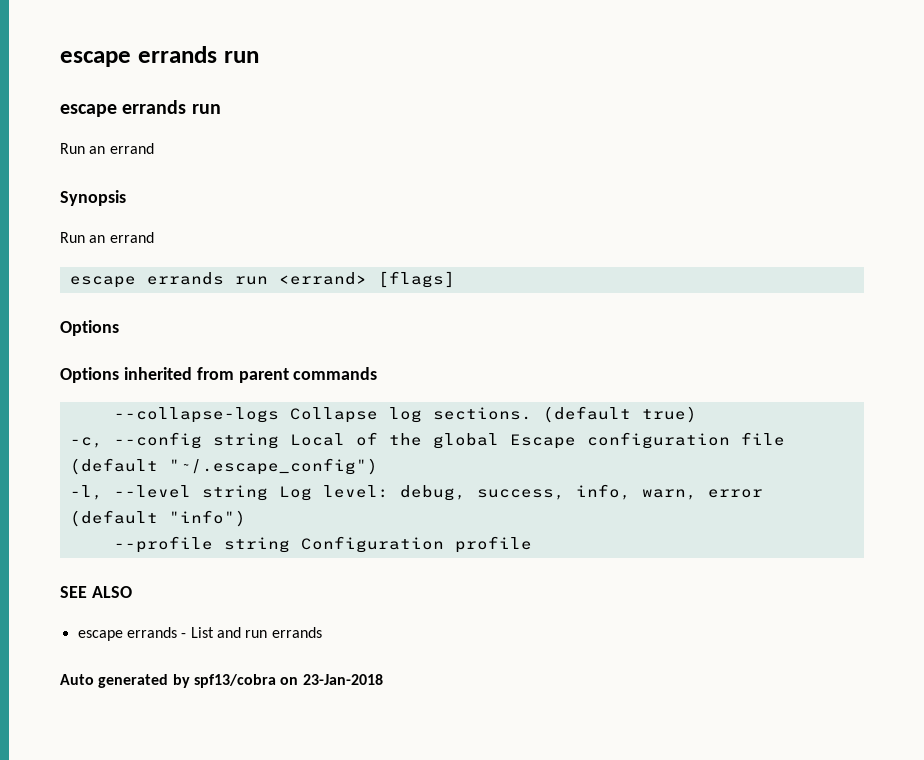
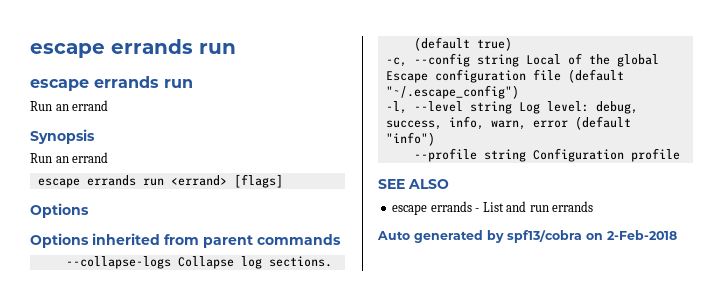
[302,674,383,685] 23-Jan-2018 -> [607,230,677,240] 2-Feb-2018

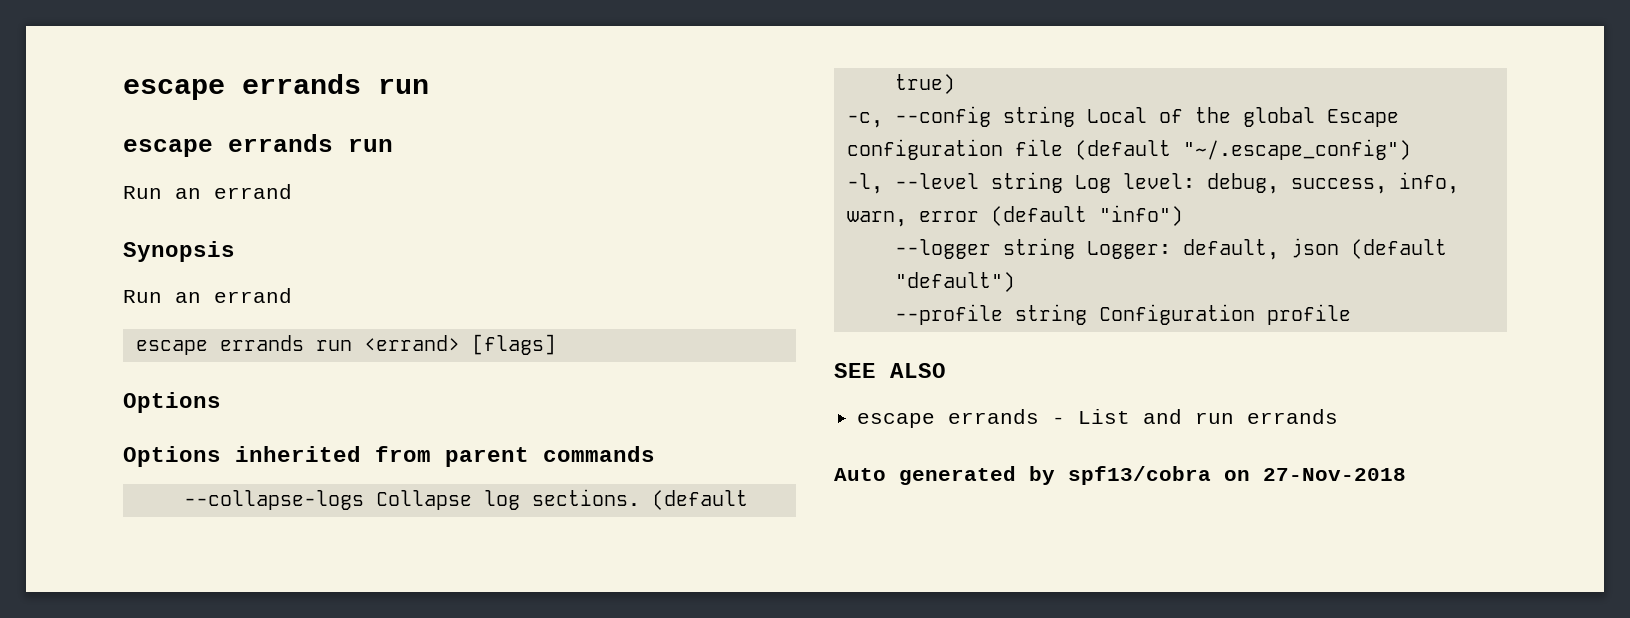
(435, 139) none -> [894,238,1447,260] [894,272,1015,292] // --logger string Logger: default, json (default "default")
[607,230,677,240] 2-Feb-2018 -> [1263,468,1406,481] 27-Nov-2018

